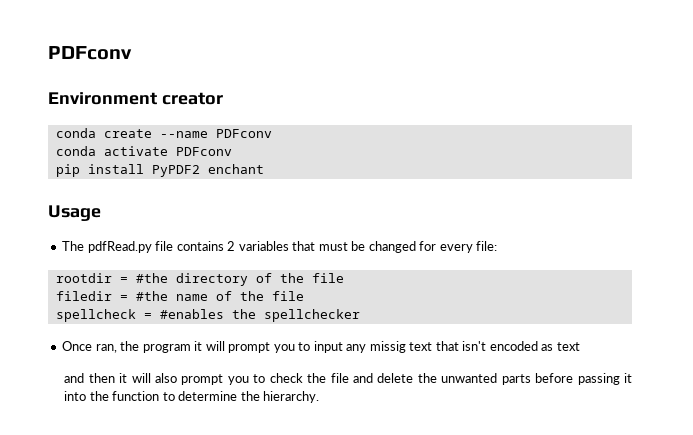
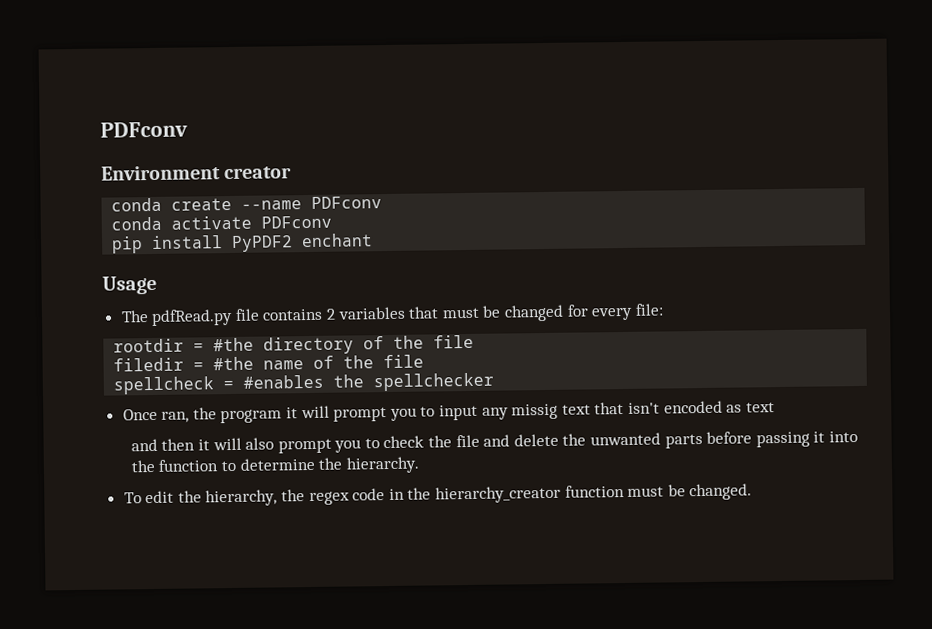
(320, 397) none -> [123,483,753,507] // To edit the hierarchy, the regex code in the hierarchy_creator function must be changed.

